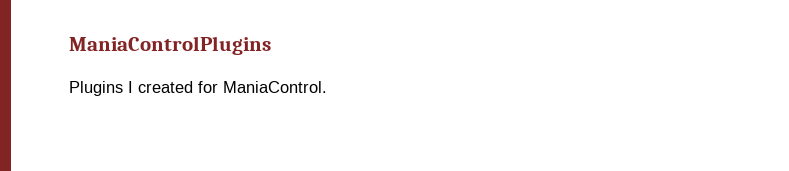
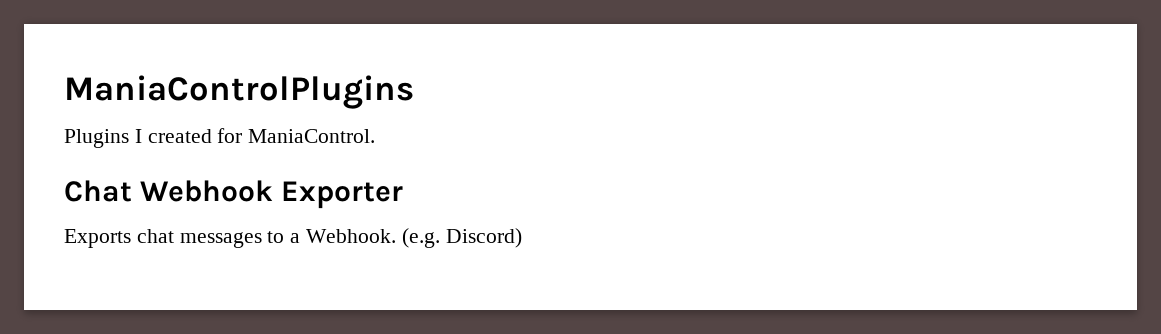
(327, 87) none -> [64,180,404,209] [64,228,522,248] // Chat Webhook Exporter // Exports chat messages to a Webhook. (e.g. Discord)

